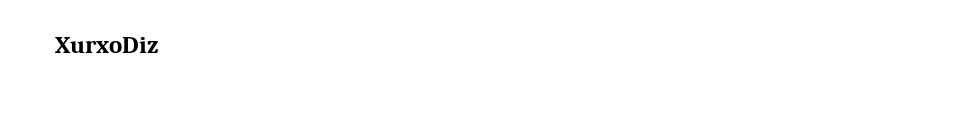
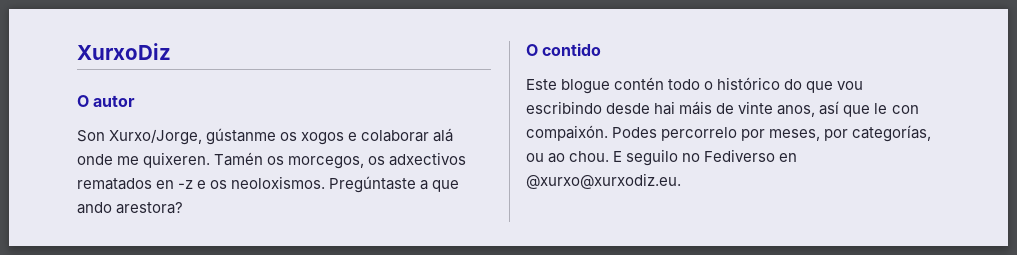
(159, 45) none -> [77,95,136,107] [77,128,454,145] [77,152,467,169] [77,176,460,193] [77,202,184,214] [526,43,602,56] [526,77,864,94] [526,101,919,117] [526,125,932,142] [526,149,798,166] [526,173,681,189] // O autor // Son Xurxo/Jorge, gústanme os xogos e colaborar alá onde me quixeren. Tamén os morcegos, os adxectivos rematados en -z e os neoloxismos. Pregúntaste a que ando arestora? // O contido // Este blogue contén todo o histórico do que vou escribindo desde hai máis de vinte anos, así que le con compaixón. Podes percorrelo por meses, por categorías, ou ao chou. E seguilo no Fediverso en @xurxo@xurxodiz.eu.

